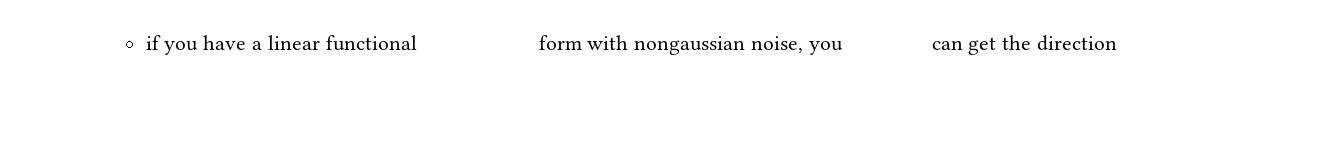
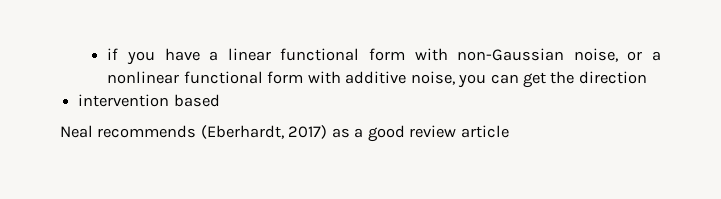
[634,36,746,55] nongaussian -> [457,48,661,62] [107,71,407,84] non-Gaussian noise, or a nonlinear functional form with additive
(1118, 43) none -> [78,94,220,107] [60,125,509,142] // intervention based // Neal recommends (Eberhardt, 2017) as a good review article

